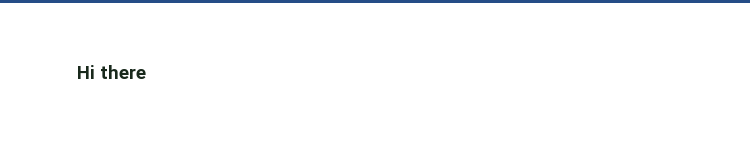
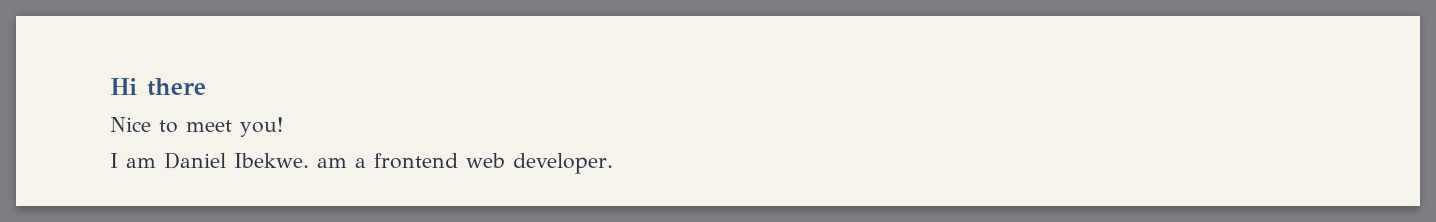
(146, 72) none -> [110,117,283,137] [110,152,613,174] // Nice to meet you! // I am Daniel Ibekwe. am a frontend web developer.

